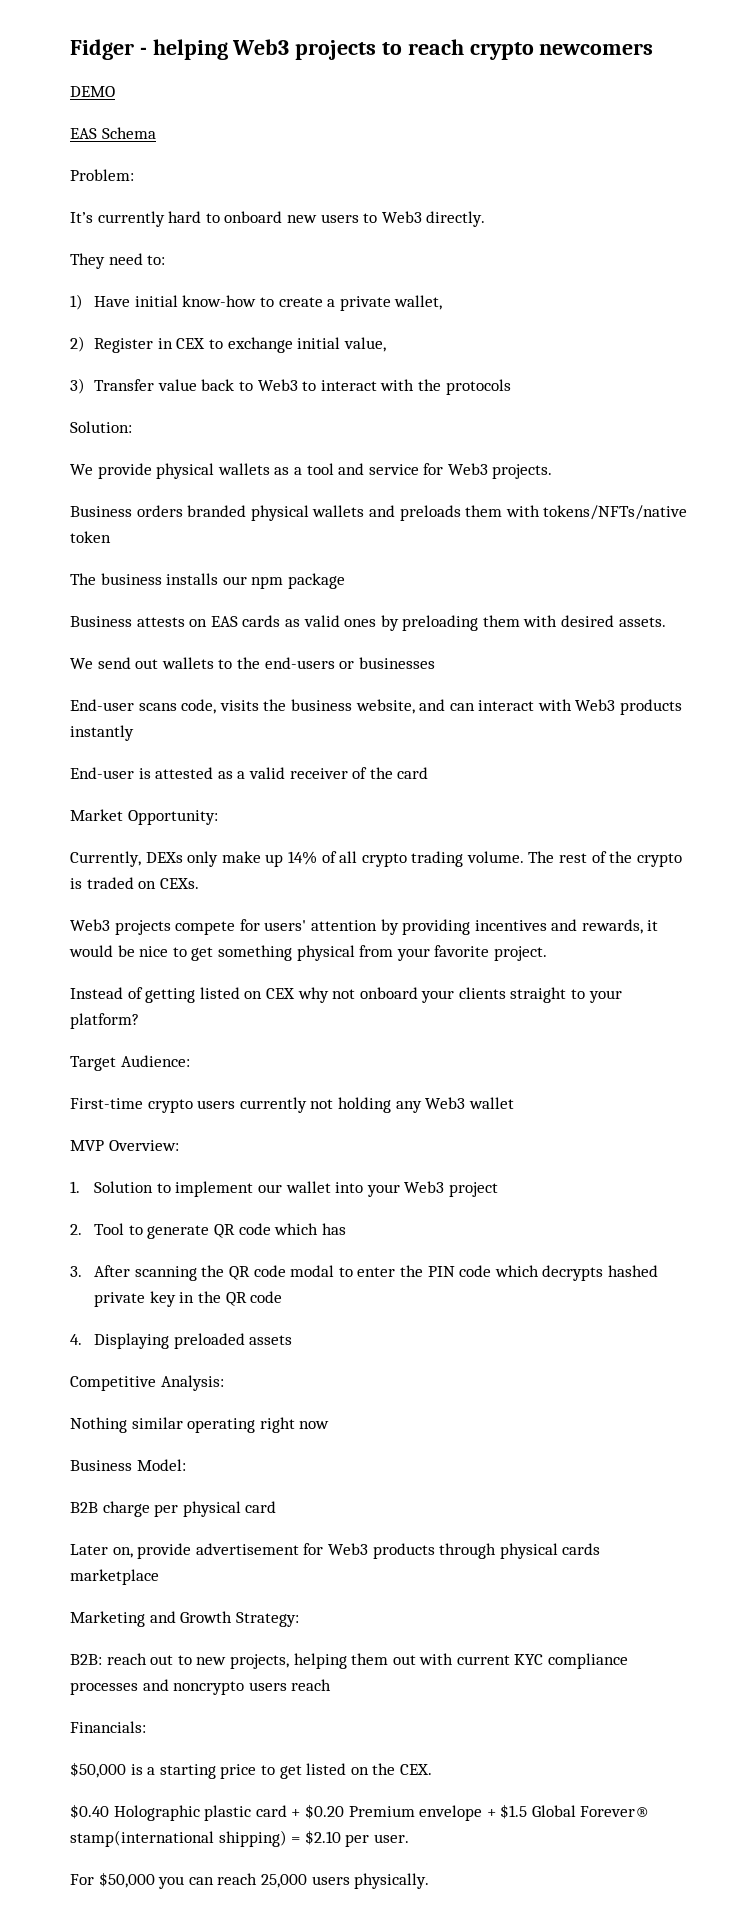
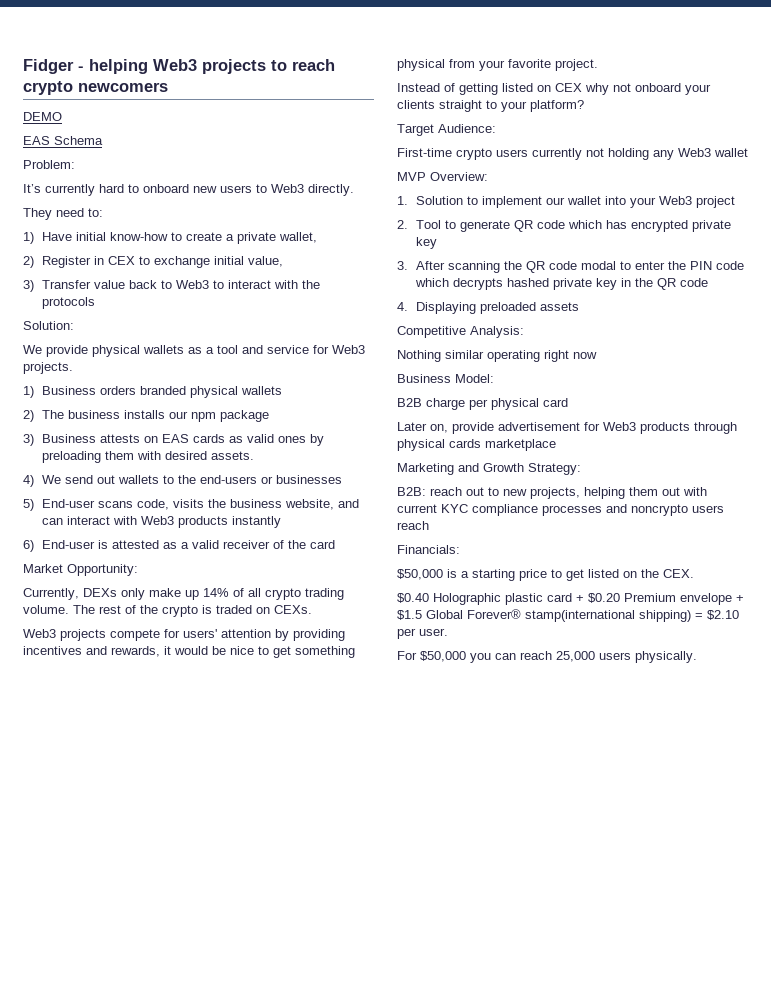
(553, 471) none -> [23,386,34,398] 1)
[368,505,688,521] [70,531,111,543] and preloads them with tokens/NFTs/native token // -> [23,410,34,422] // 2)
(345, 581) none -> [23,434,34,446] 3)
(666, 622) none -> [23,475,34,487] 4)
(435, 663) none -> [23,499,34,511] 5)
(134, 733) none -> [23,540,34,552] 6)
(346, 1229) none -> [630,220,731,232] [415,237,437,249] encrypted private key

